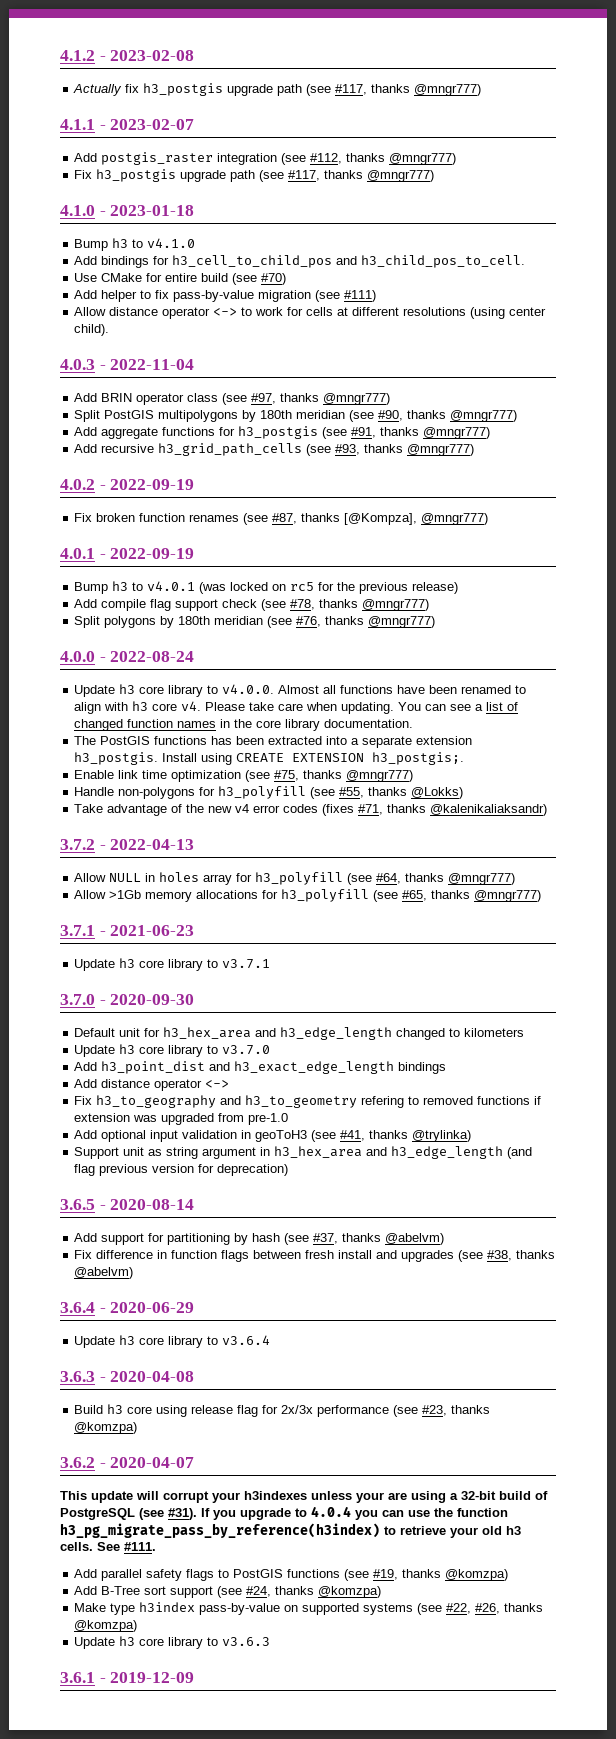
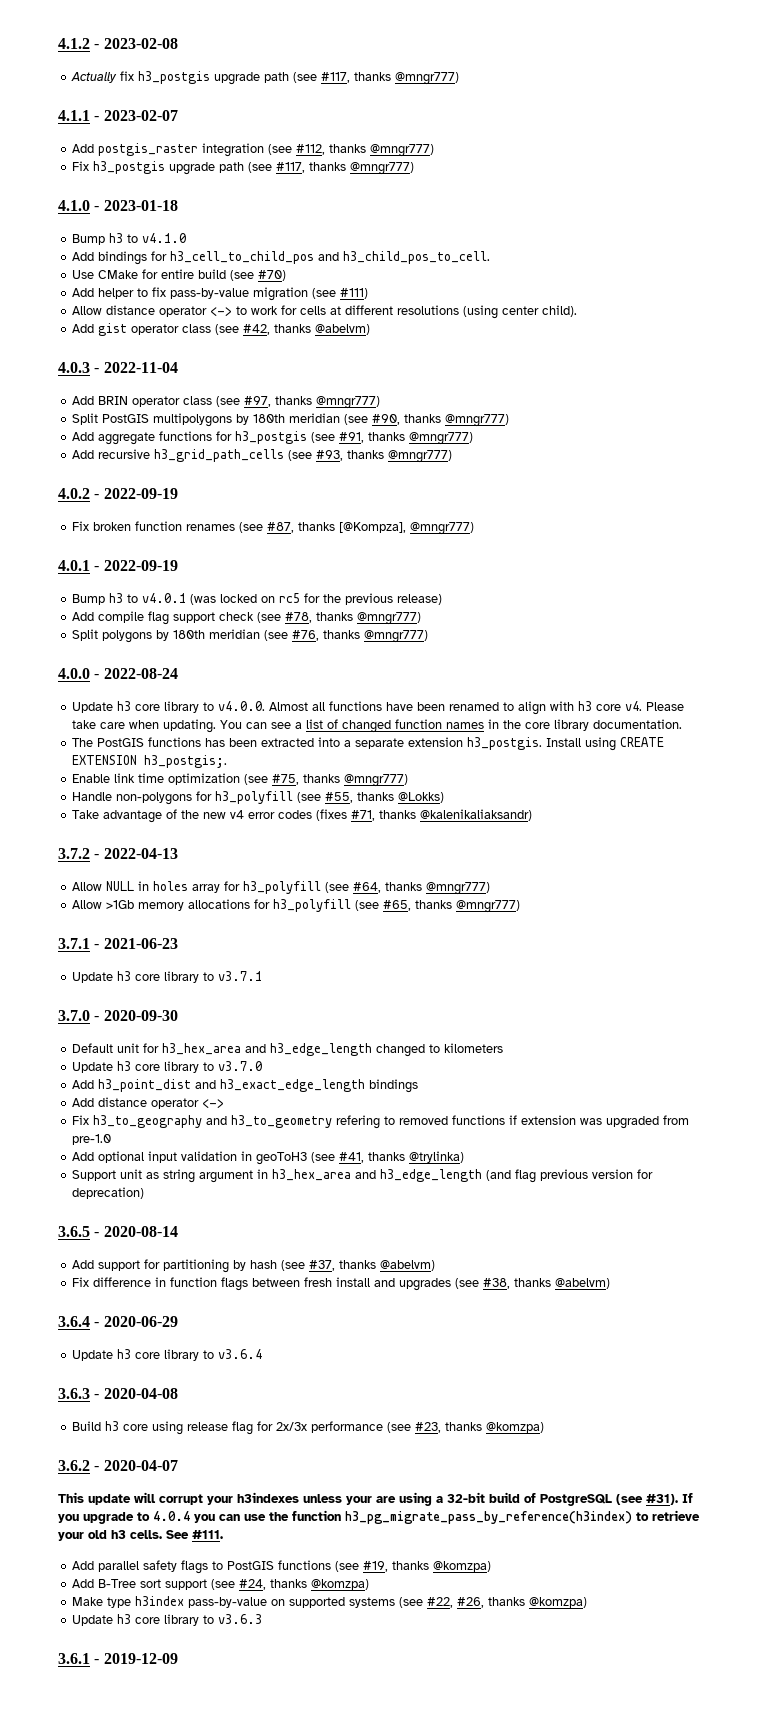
(110, 330) none -> [72,323,371,336] // Add gist operator class (see #42, thanks @abelvm)

